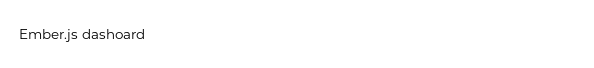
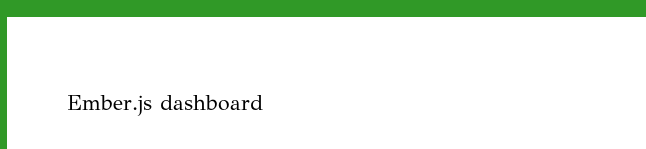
[82,29,145,39] dashoard -> [159,95,263,111] dashboard

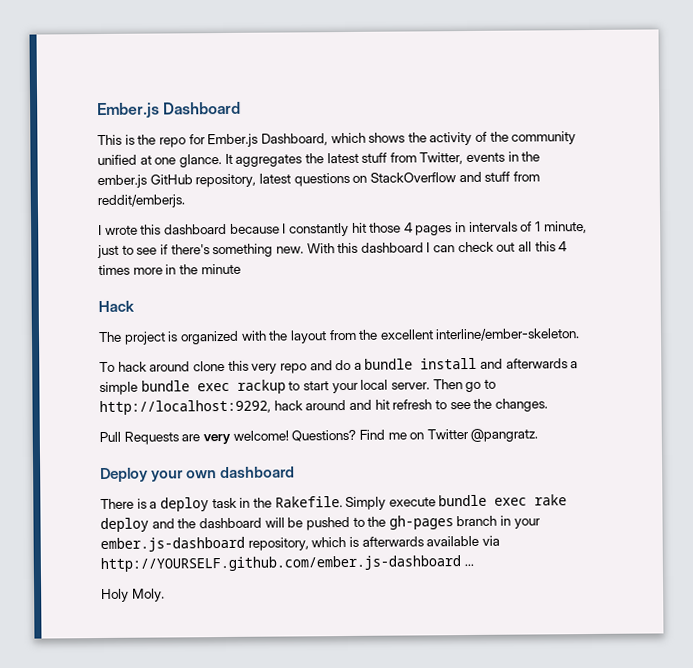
[67,95,263,116] Ember.js dashboard -> [97,101,242,119] [97,131,577,148] [97,151,541,168] [97,171,540,189] [97,194,185,209] [98,221,587,237] [97,241,568,259] [98,263,241,276] [98,300,135,313] [98,328,581,345] [99,357,579,374] [99,379,496,396] [99,398,548,416] [99,428,539,445] [100,466,296,483] [100,494,568,512] [100,515,541,533] [100,535,500,553] [100,555,474,573] [101,588,165,603] Ember.js Dashboard // This is the repo for Ember.js Dashboard, which shows the activity of the community unified at one glance. It aggregates the latest stuff from Twitter, events in the ember.js GitHub repository, latest questions on StackOverflow and stuff from reddit/emberjs. // I wrote this dashboard because I constantly hit those 4 pages in intervals of 1 minute, just to see if there's something new. With this dashboard I can check out all this 4 times more in the minute // Hack // The project is organized with the layout from the excellent interline/ember-skeleton. // To hack around clone this very repo and do a bundle install and afterwards a simple bundle exec rackup to start your local server. Then go to http://localhost:9292, hack around and hit refresh to see the changes. // Pull Requests are very welcome! Questions? Find me on Twitter @pangratz. // Deploy your own dashboard // There is a deploy task in the Rakefile. Simply execute bundle exec rake deploy and the dashboard will be pushed to the gh-pages branch in your ember.js-dashboard repository, which is afterwards available via http://YOURSELF.github.com/ember.js-dashboard ... // Holy Moly.

